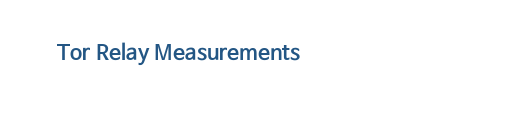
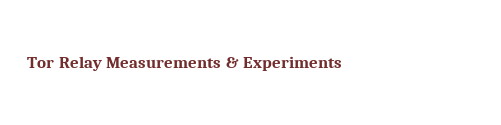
(301, 52) none -> [225,56,343,71] & Experiments

